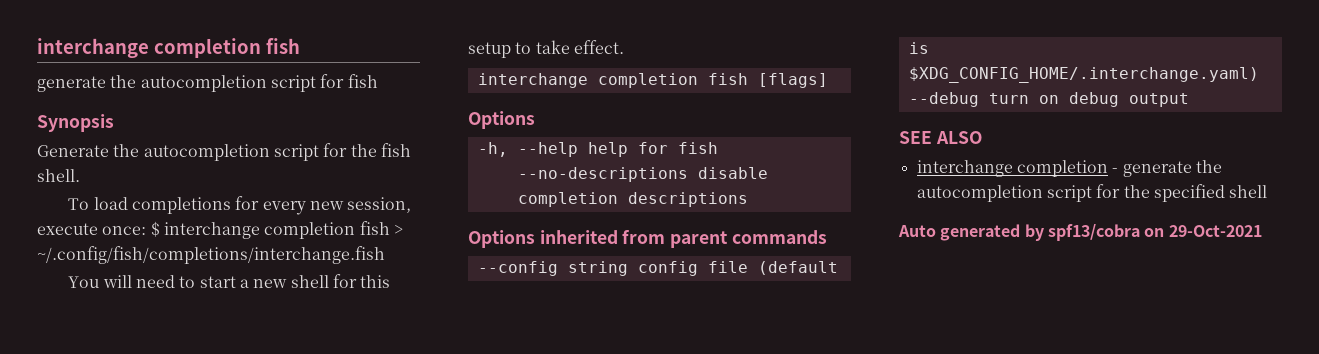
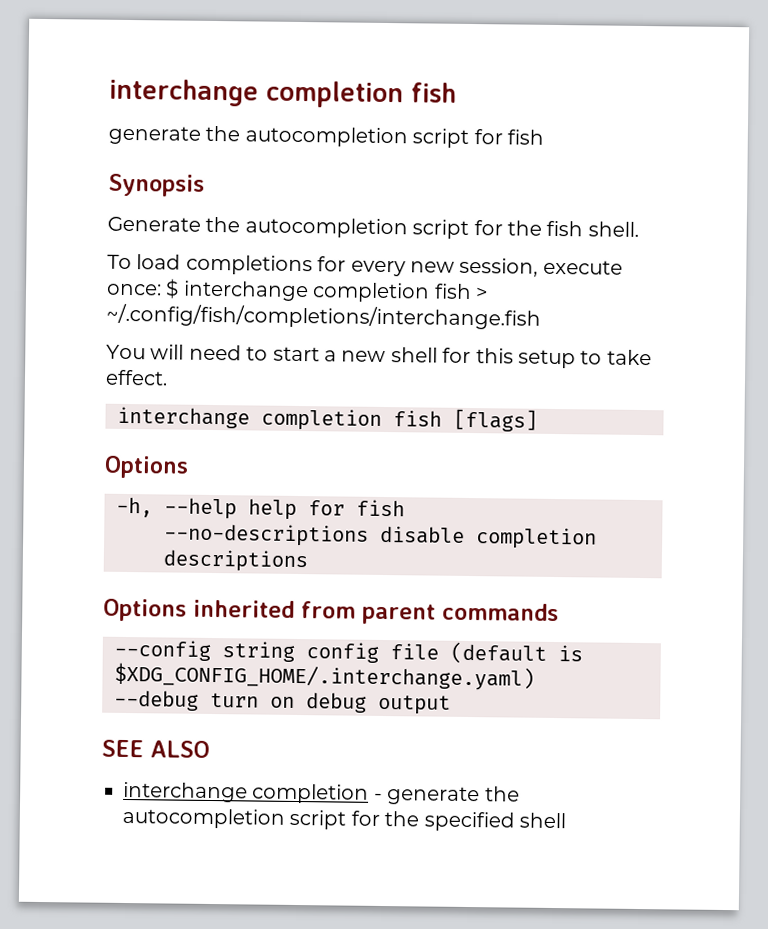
[898,224,1262,241] // Auto generated by spf13/cobra on 29-Oct-2021 -> (566, 820) none

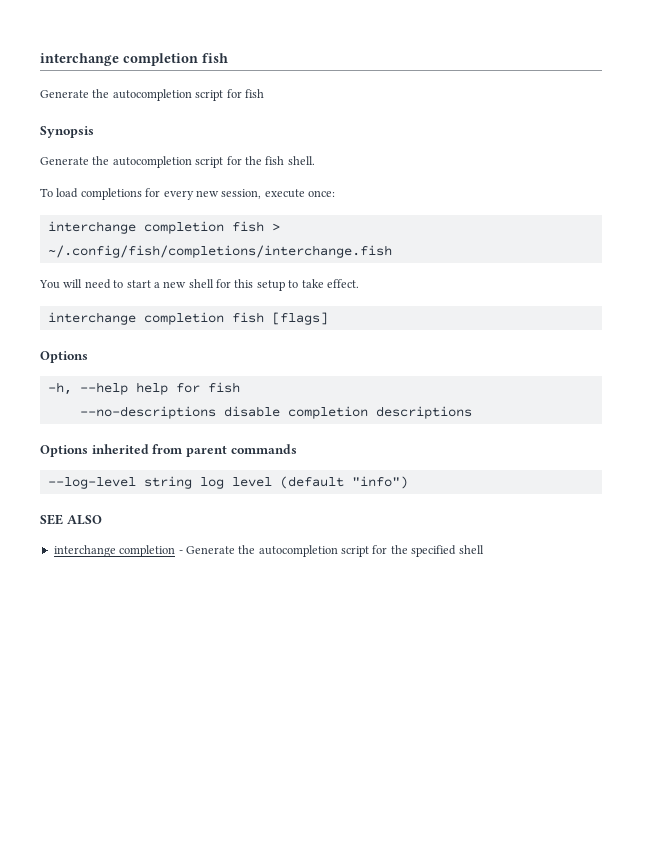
[108,125,201,145] generate -> [40,90,89,98] Generate
[165,278,180,299] $ -> (335, 193) //
[114,639,583,664] [114,662,535,691] [114,689,451,715] --config string config file (default is $XDG_CONFIG_HOME/.interchange.yaml) // --debug turn on debug output -> [47,476,408,489] --log-level string log level (default "info")
[387,786,481,806] generate -> [185,546,235,554] Generate

